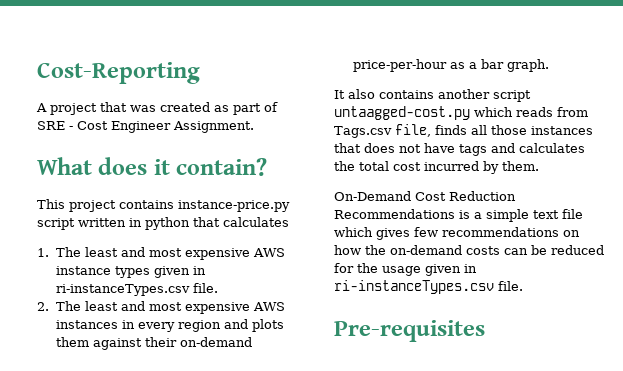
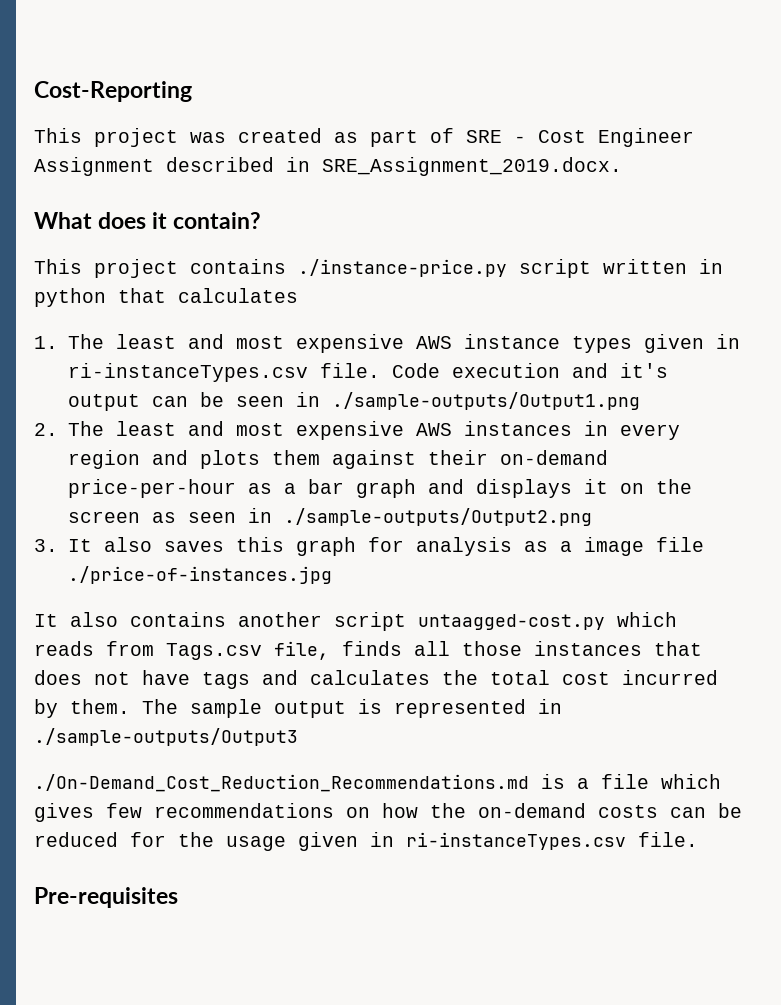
[36,102,127,115] A project that -> [34,128,178,147] This project
[173,121,254,133] Assignment. -> [34,157,622,176] Assignment described in SRE_Assignment_2019.docx.
[178,200,290,212] instance-price.py -> [298,259,507,277] ./instance-price.py
(218, 288) none -> [391,363,668,378] [67,392,640,411] Code execution and it's output can be seen in ./sample-outputs/Output1.png
[506,59,549,72] graph. -> [355,479,692,498] [67,508,592,526] [34,537,704,556] [67,566,332,584] graph and displays it on the screen as seen in ./sample-outputs/Output2.png // 3. It also saves this graph for analysis as a image file ./price-of-instances.jpg
[334,191,516,201] [334,209,559,222] // On-Demand Cost Reduction Recommendations is a simple text -> [142,699,562,718] [34,728,298,746] [34,774,589,792] The sample output is represented in ./sample-outputs/Output3 // ./On-Demand_Cost_Reduction_Recommendations.md is a

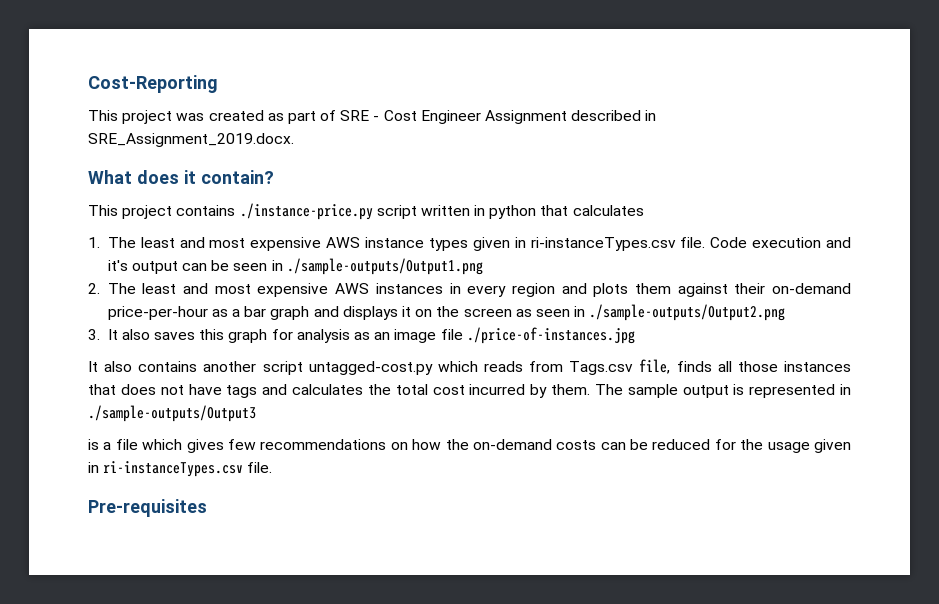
[559,541,572,552] a -> [374,332,391,340] an
[418,614,605,630] untaagged-cost.py -> [308,361,433,375] untagged-cost.py
[34,774,529,792] ./On-Demand_Cost_Reduction_Recommendations.md -> (256, 413) none

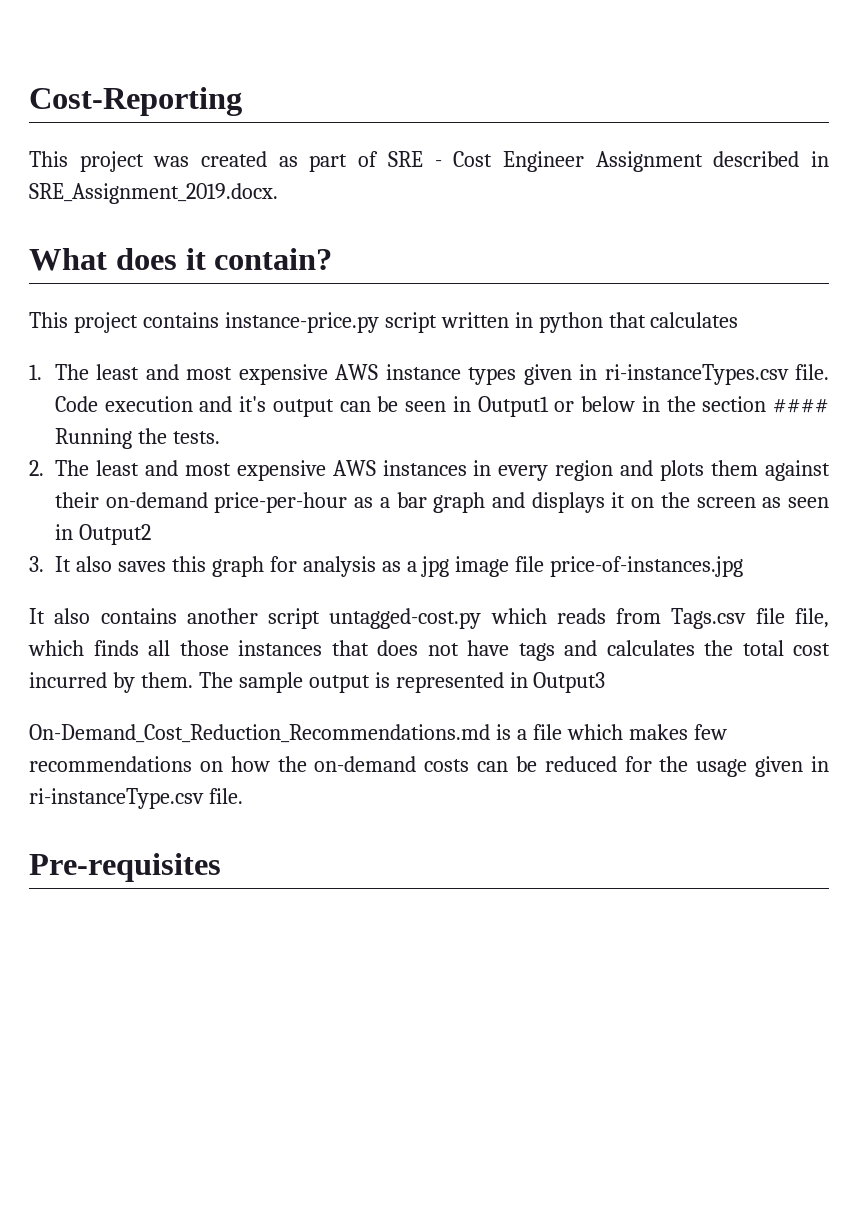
[239,203,373,220] ./instance-price.py -> [224,312,379,333] instance-price.py
[286,258,483,275] ./sample-outputs/Output1.png -> [477,396,829,417] [54,428,220,449] Output1 or below in the section #### Running the tests.
[589,304,786,321] ./sample-outputs/Output2.png -> [78,524,151,545] Output2
[374,332,391,340] an -> [406,556,450,577] a jpg
[466,327,635,344] ./price-of-instances.jpg -> [550,556,744,577] price-of-instances.jpg
[639,359,671,374] file, -> [755,608,829,628] [28,640,84,656] file file, which
[88,405,256,422] ./sample-outputs/Output3 // -> [533,672,606,693] [29,724,490,743] Output3 // On-Demand_Cost_Reduction_Recommendations.md
[186,439,224,453] gives -> [628,724,688,740] makes
[103,461,244,477] ri-instanceTypes.csv -> [29,788,204,809] ri-instanceType.csv

